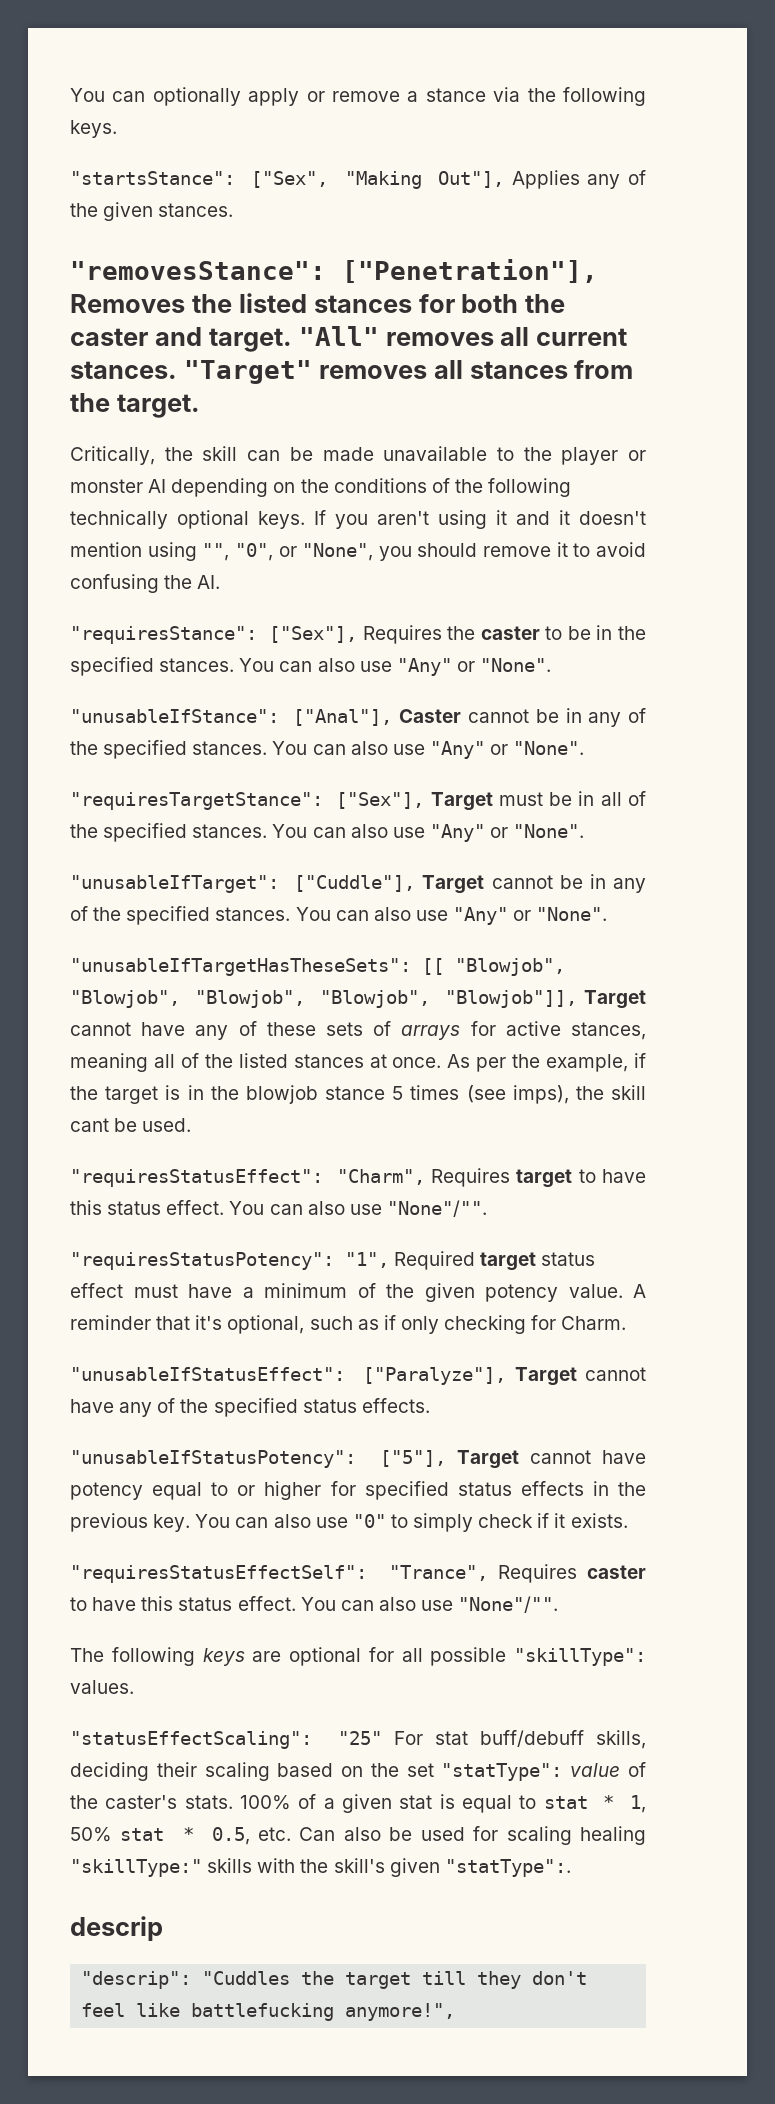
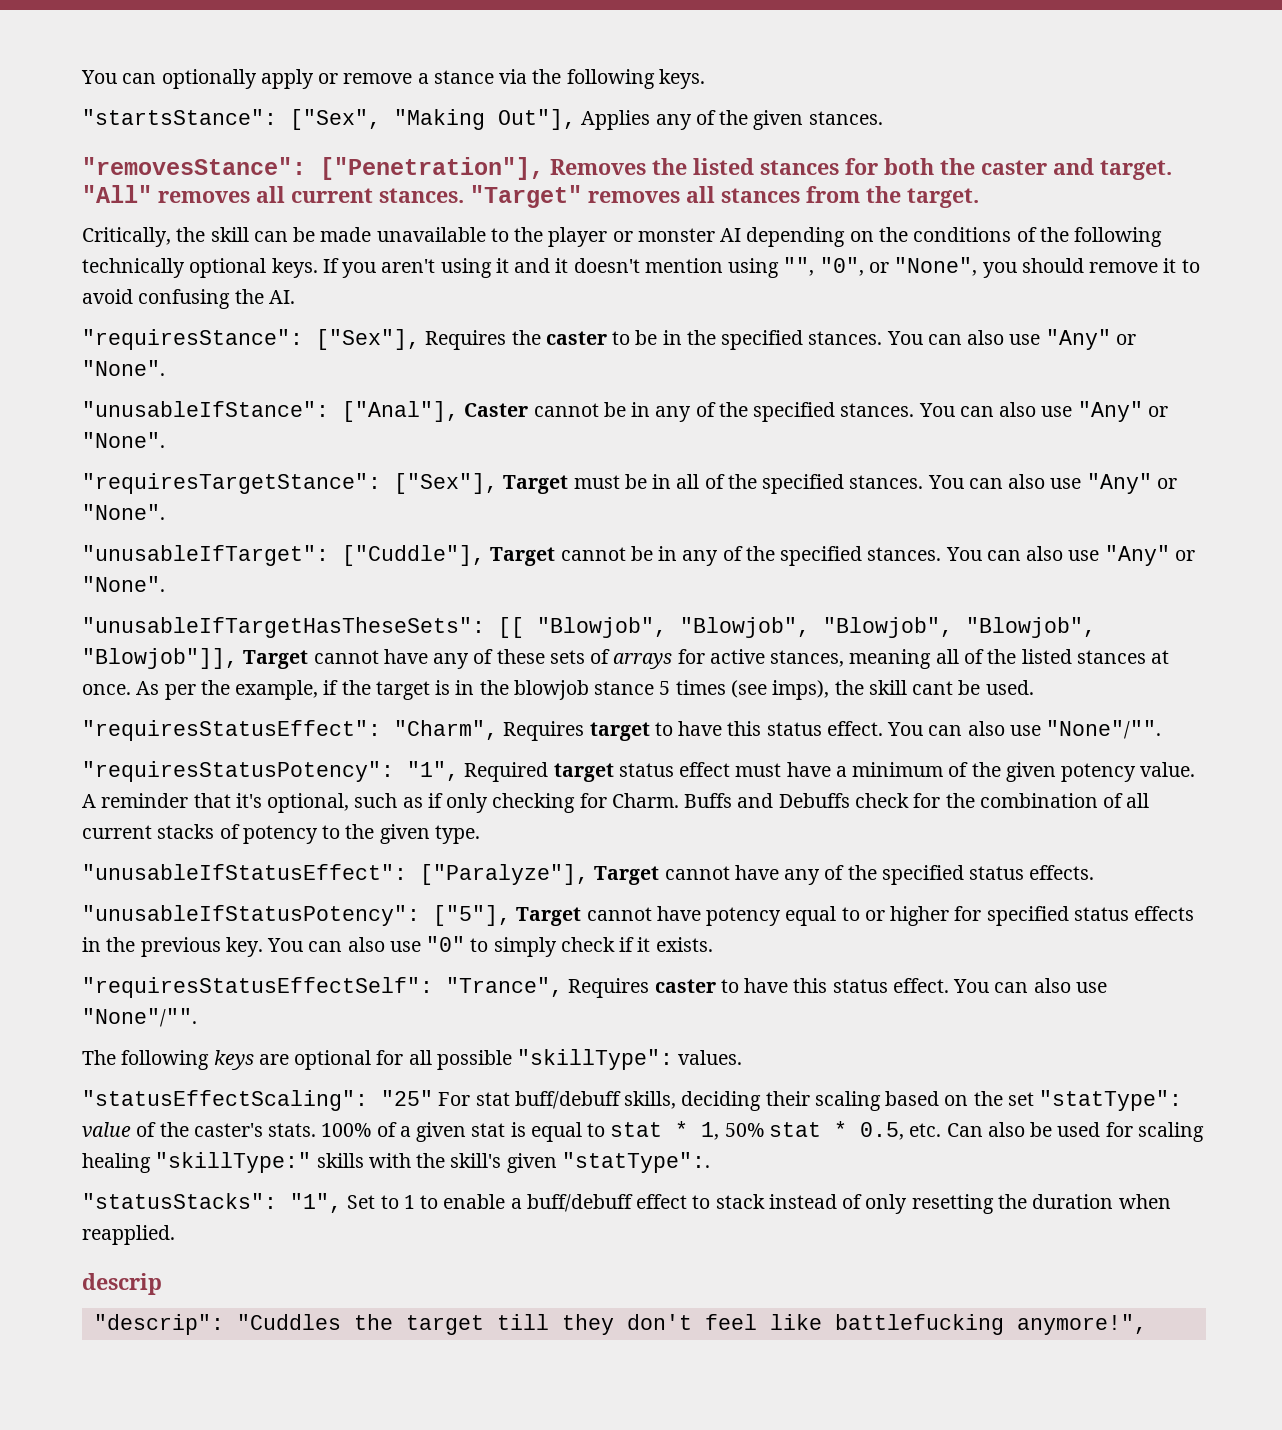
(627, 1323) none -> [684,793,1150,808] [82,824,480,844] Buffs and Debuffs check for the combination of all current stacks of potency to the given type.
(571, 1868) none -> [82,1193,1171,1214] [82,1225,175,1245] // "statusStacks": "1", Set to 1 to enable a buff/debuff effect to stack instead of only resetting the duration when reapplied.

